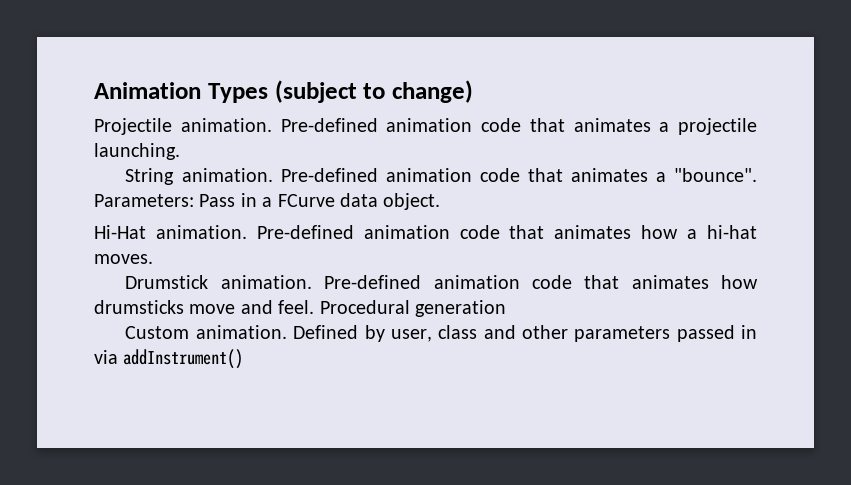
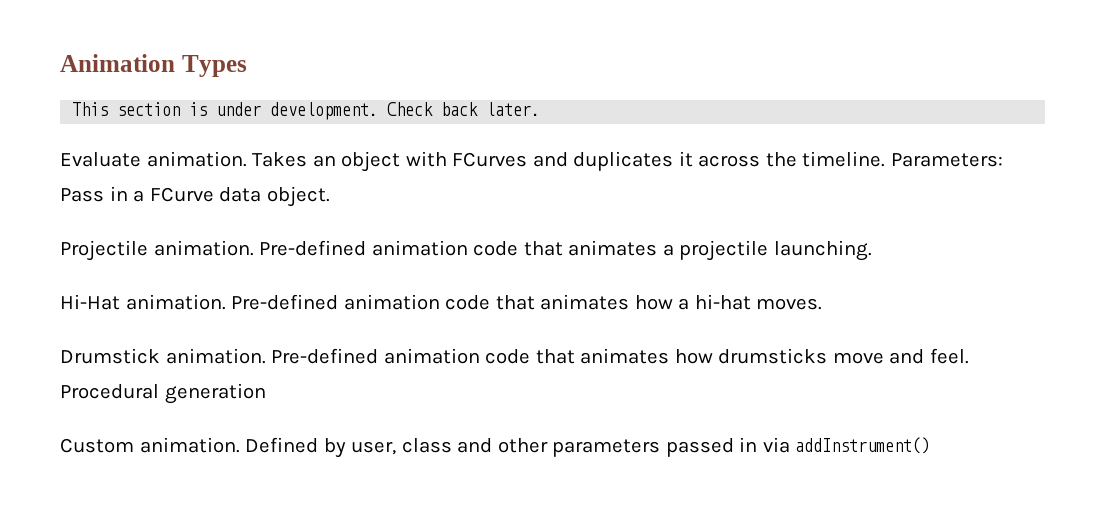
[274,80,473,103] (subject to change) -> [72,102,541,120] [60,151,1003,172] [60,186,330,207] // This section is under development. Check back later. // Evaluate animation. Takes an object with FCurves and duplicates it across the timeline. Parameters: Pass in a FCurve data object.
[125,168,757,185] [94,193,441,210] // String animation. Pre-defined animation code that animates a "bounce". Parameters: Pass in a FCurve data object. -> (872, 250) none

